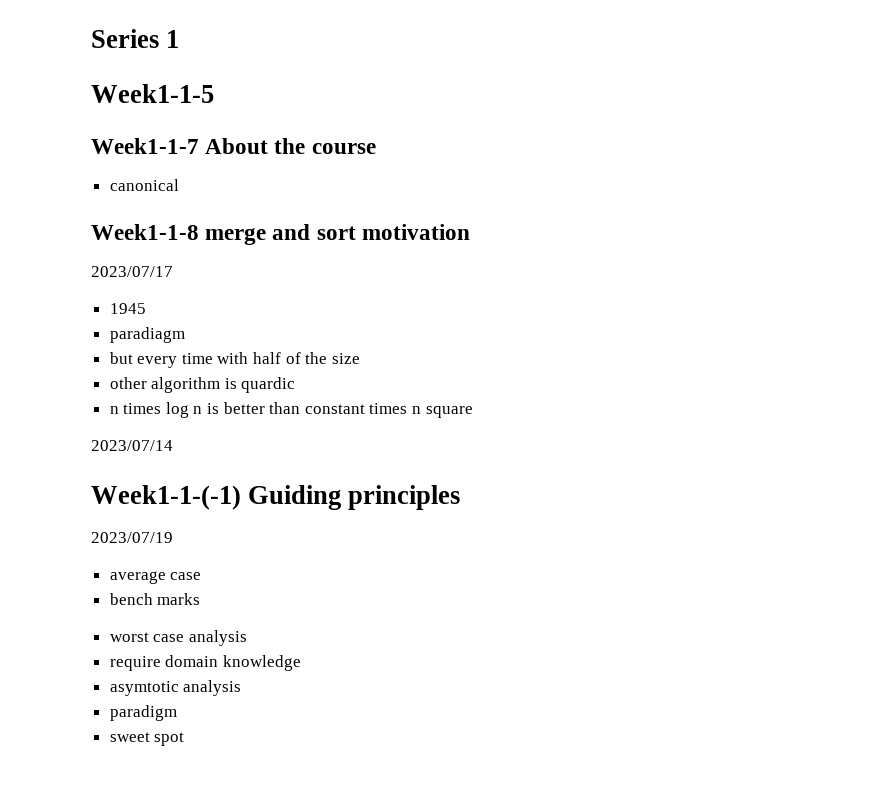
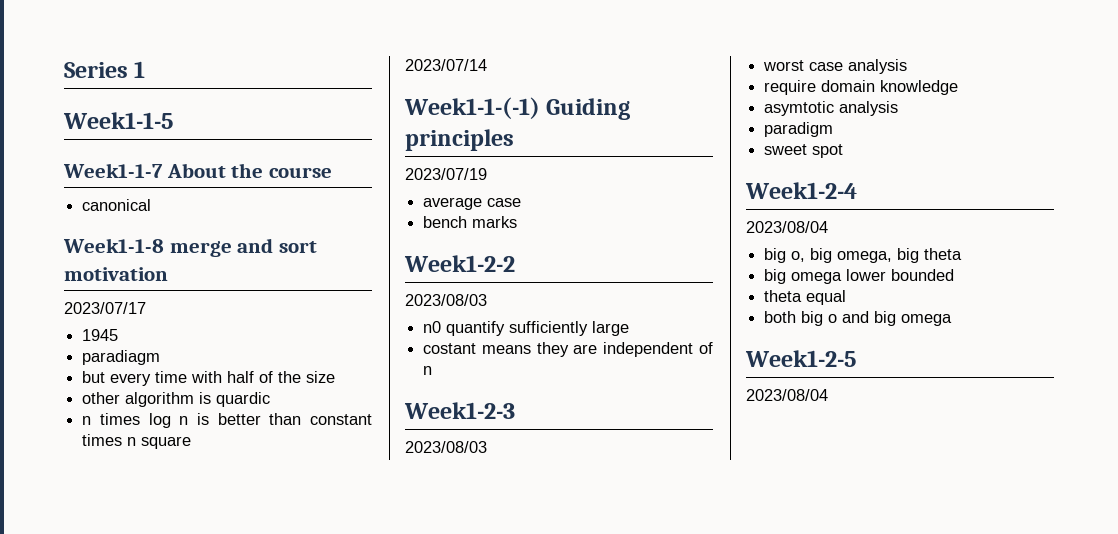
(201, 599) none -> [404,255,515,272] [405,294,487,306] [423,321,630,336] [423,342,713,357] [423,366,433,375] [404,402,515,419] [405,441,487,453] // Week1-2-2 // 2023/08/03 // n0 quantify sufficiently large // costant means they are independent of n // Week1-2-3 // 2023/08/03
(185, 739) none -> [745,182,857,199] [746,221,828,233] [764,248,963,263] [764,269,955,284] [764,290,847,305] [764,311,953,326] [745,350,856,367] [746,389,828,401] // Week1-2-4 // 2023/08/04 // big o, big omega, big theta // big omega lower bounded // theta equal // both big o and big omega // Week1-2-5 // 2023/08/04

